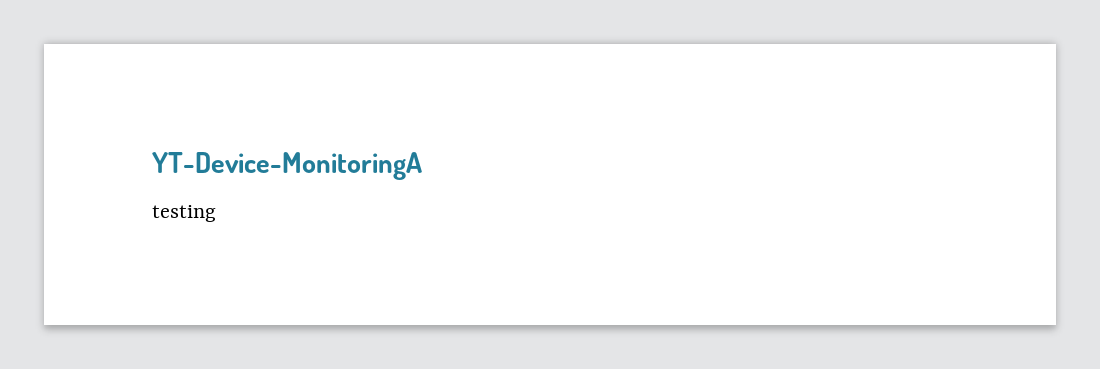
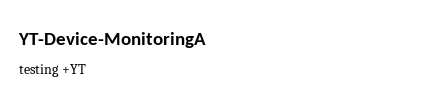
(216, 213) none -> [61,64,86,74] +YT

